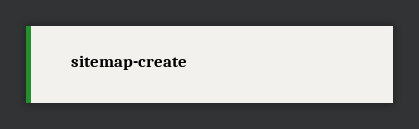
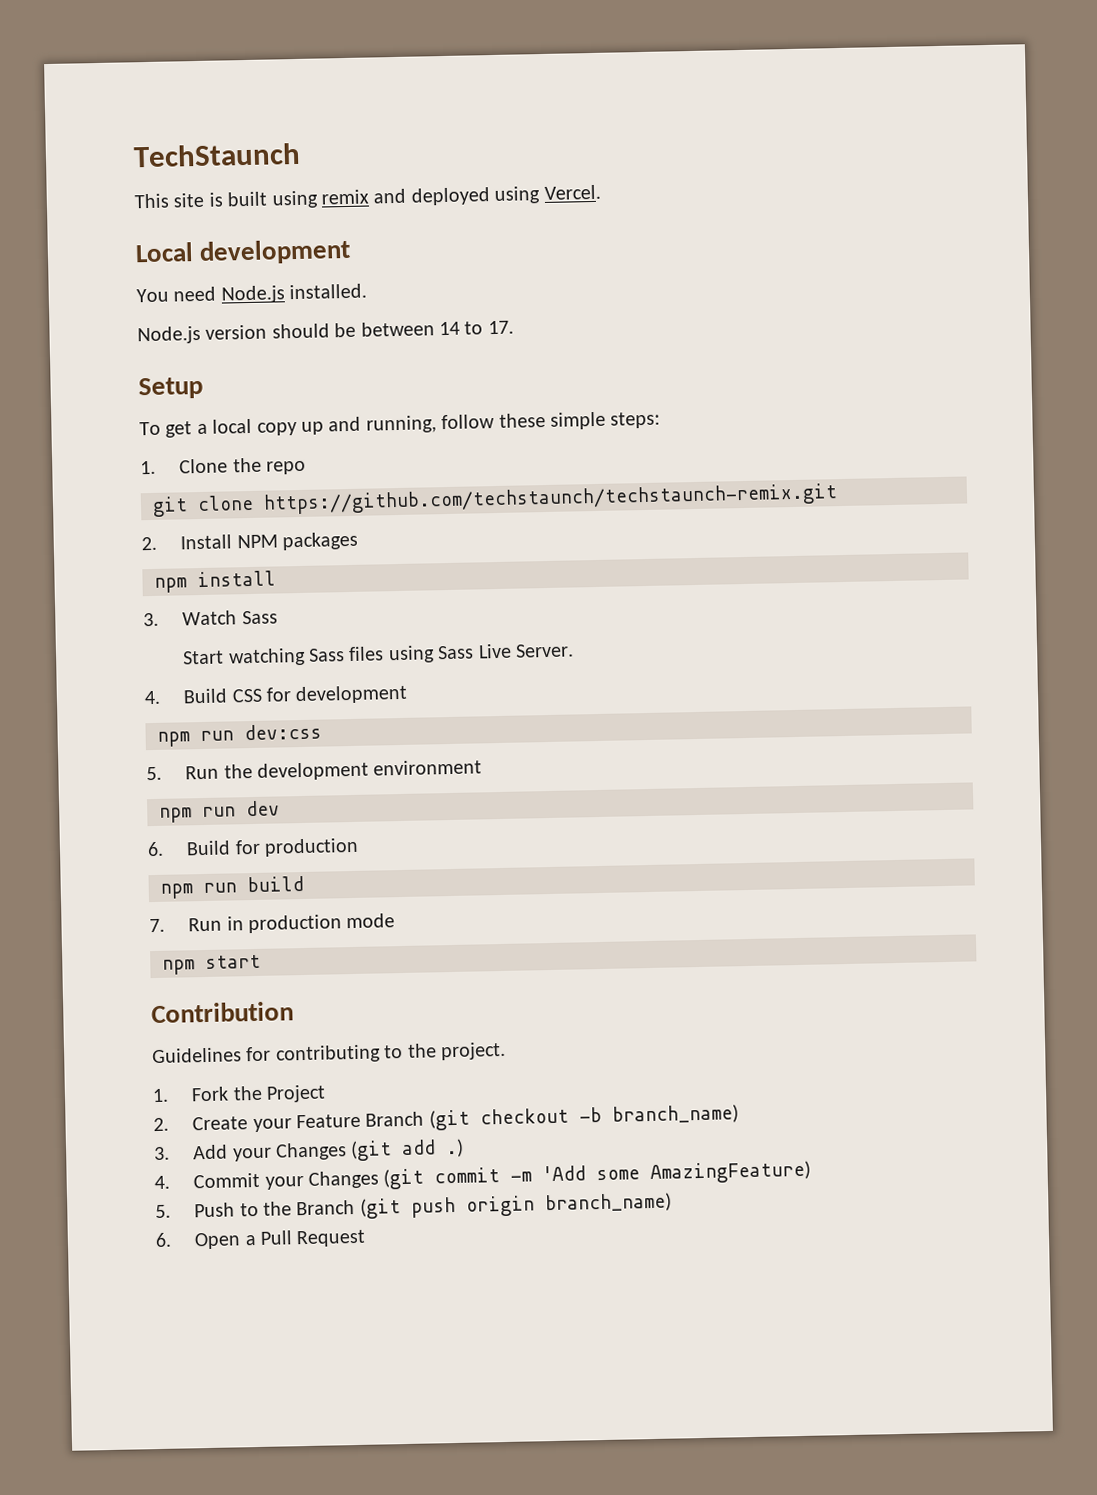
[71,55,187,70] sitemap-create -> [133,142,301,168] [134,184,601,209] [135,238,352,265] [136,283,368,304] [137,320,514,345] [138,376,203,400] [139,411,661,438] [140,457,306,475] [152,483,838,517] [141,531,358,551] [154,570,276,593] [143,610,278,627] [182,643,574,667] [144,684,409,705] [157,723,322,747] [146,759,483,781] [159,800,280,823] [147,837,359,857] [160,875,304,899] [149,913,396,934] [162,954,261,975] [151,1001,294,1024] [152,1041,506,1064] [152,1084,326,1103] [153,1104,739,1133] [154,1138,465,1162] [154,1160,812,1190] [155,1192,672,1219] [155,1229,367,1250] TechStaunch // This site is built using remix and deployed using Vercel. // Local development // You need Node.js installed. // Node.js version should be between 14 to 17. // Setup // To get a local copy up and running, follow these simple steps: // 1. Clone the repo // git clone https://github.com/techstaunch/techstaunch-remix.git // 2. Install NPM packages // npm install // 3. Watch Sass // Start watching Sass files using Sass Live Server. // 4. Build CSS for development // npm run dev:css // 5. Run the development environment // npm run dev // 6. Build for production // npm run build // 7. Run in production mode // npm start // Contribution // Guidelines for contributing to the project. // 1. Fork the Project // 2. Create your Feature Branch (git checkout -b branch_name) // 3. Add your Changes (git add .) // 4. Commit your Changes (git commit -m 'Add some AmazingFeature) // 5. Push to the Branch (git push origin branch_name) // 6. Open a Pull Request

